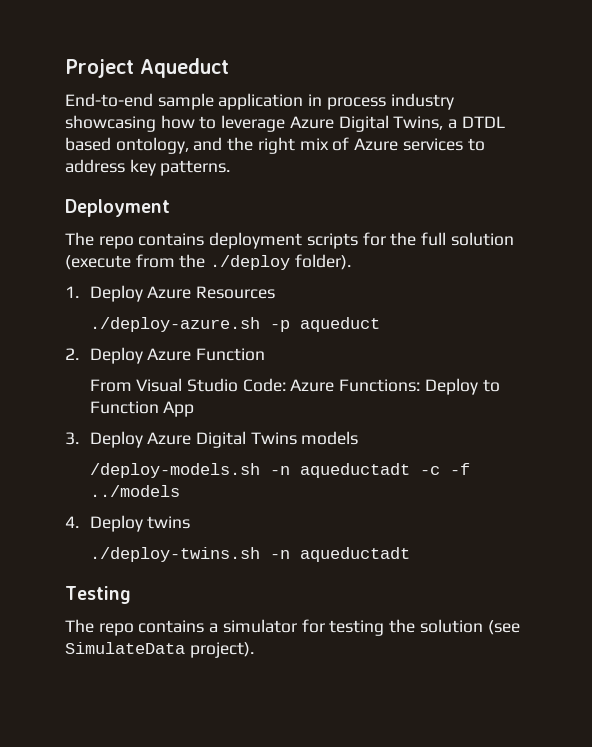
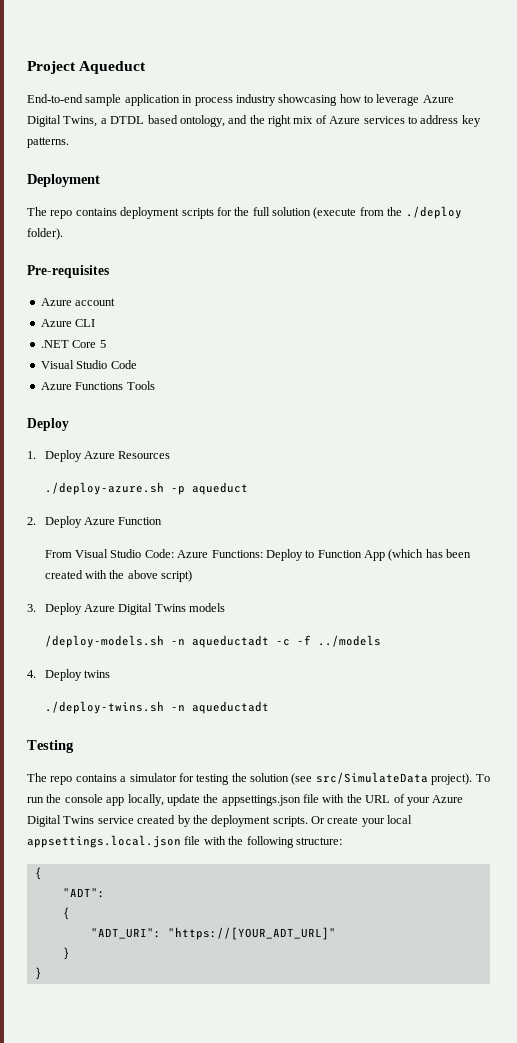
(351, 262) none -> [27,265,109,278] [40,298,116,306] [40,319,96,327] [40,340,106,348] [40,360,137,369] [40,381,155,390] [27,418,69,431] // Pre-requisites // Azure account // Azure CLI // .NET Core 5 // Visual Studio Code // Azure Functions Tools // Deploy
(195, 409) none -> [388,549,472,561] [44,570,193,582] (which has been created with the above script)
[65,642,254,658] SimulateData project). -> [315,772,490,785] [27,794,464,806] [27,815,413,827] [27,835,342,848] [34,867,42,880] [62,888,105,898] [62,907,70,920] [90,927,336,940] [62,947,70,960] [34,967,42,980] src/SimulateData project). To run the console app locally, update the appsettings.json file with the URL of your Azure Digital Twins service created by the deployment scripts. Or create your local appsettings.local.json file with the following structure: // { // "ADT": // { // "ADT_URI": "https://[YOUR_ADT_URL]" // } // }

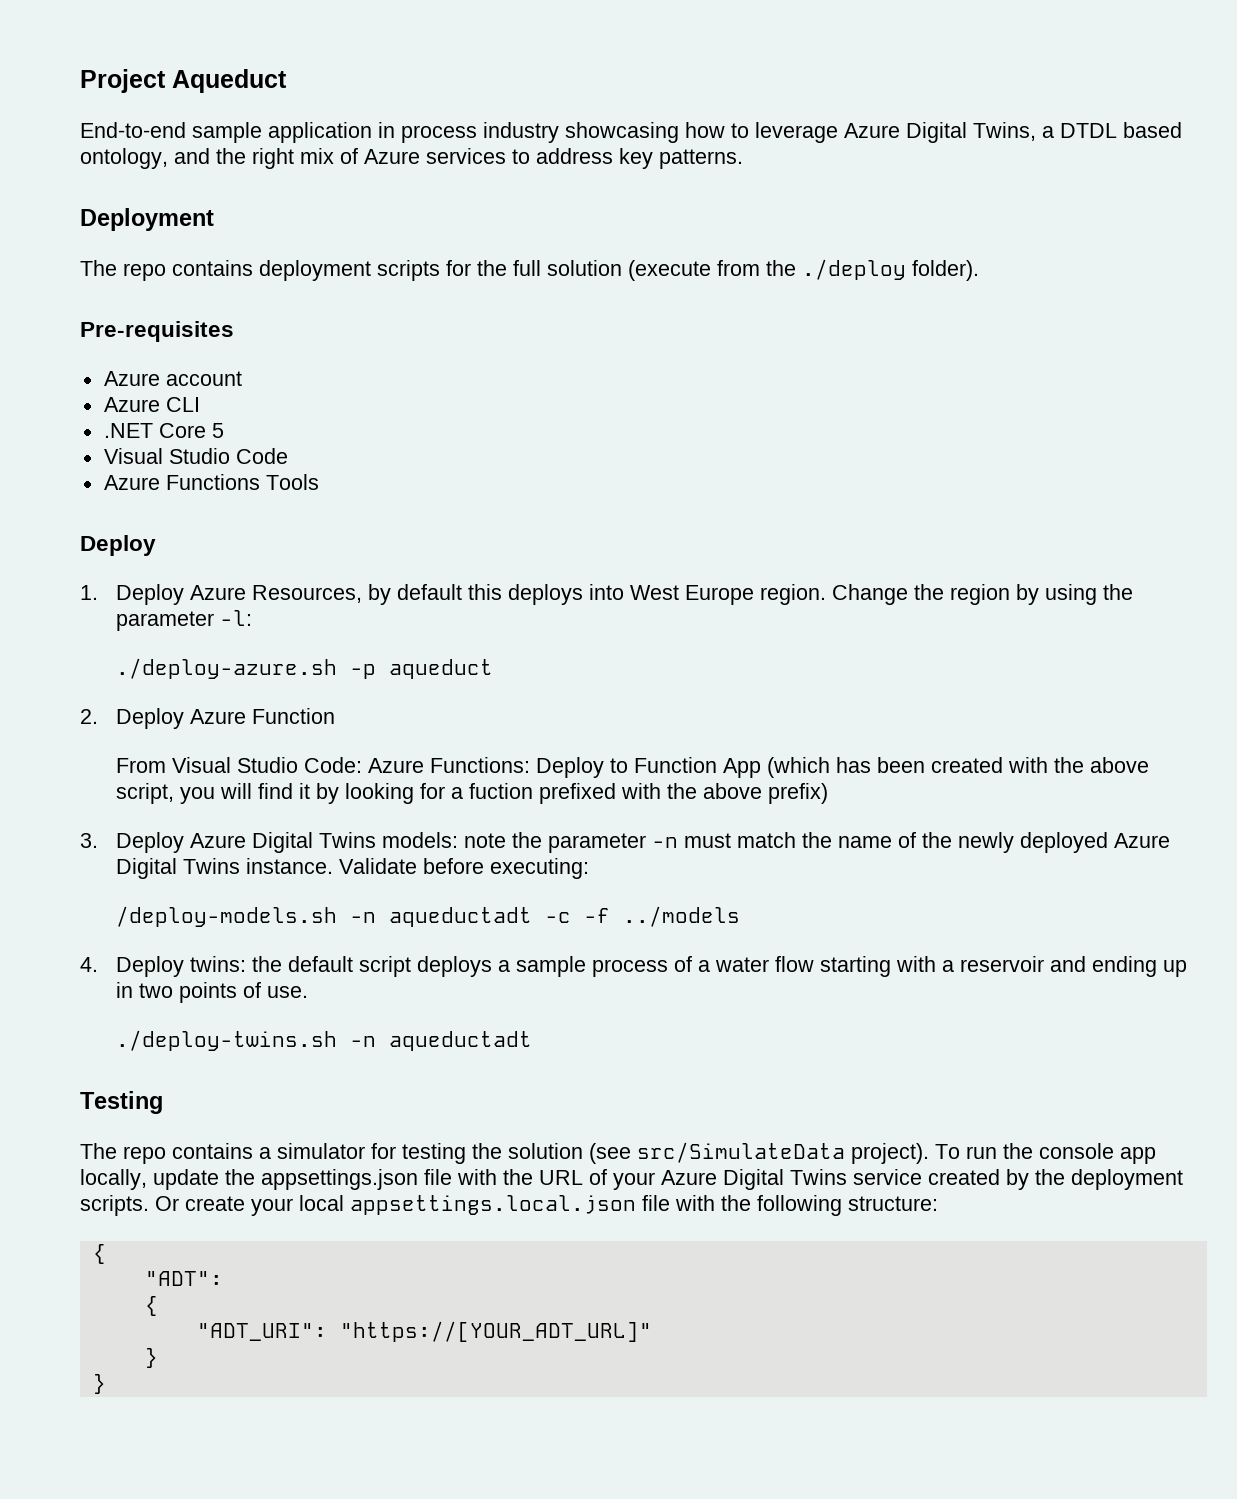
[118,451,171,459] Resources -> [251,584,1133,605] [115,610,252,631] Resources, by default this deploys into West Europe region. Change the region by using the parameter -l:
[161,570,193,582] script) -> [115,783,828,804] script, you will find it by looking for a fuction prefixed with the above prefix)
[189,603,226,612] models -> [381,832,1170,853] [115,858,589,879] models: note the parameter -n must match the name of the newly deployed Azure Digital Twins instance. Validate before executing:
[84,670,111,678] twins -> [189,956,1187,977] [115,982,308,1003] twins: the default script deploys a sample process of a water flow starting with a reservoir and ending up in two points of use.

